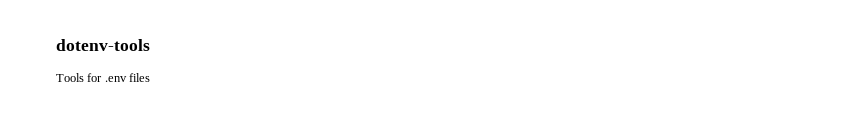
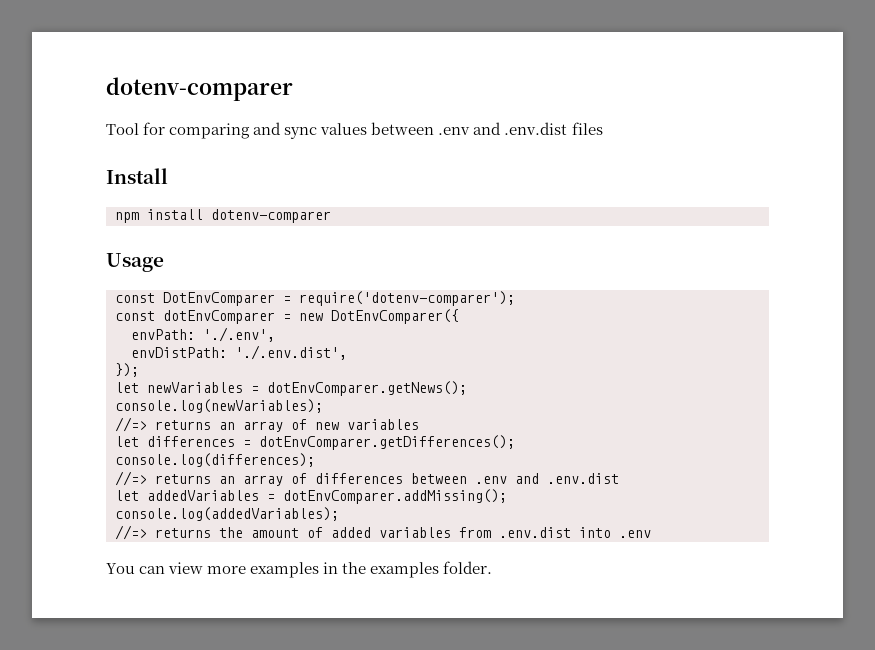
[56,39,150,51] [56,73,151,82] dotenv-tools // Tools for .env files -> [106,77,293,101] [106,122,603,139] [106,168,168,184] [115,209,331,223] [106,253,164,272] [115,291,515,306] [115,309,459,324] [131,327,275,342] [131,345,347,360] [115,363,139,377] [115,381,467,396] [115,399,323,413] [115,417,419,432] [115,435,515,450] [115,453,315,467] [115,471,619,486] [115,489,507,504] [115,507,339,521] [115,525,651,540] [106,561,493,578] dotenv-comparer // Tool for comparing and sync values between .env and .env.dist files // Install // npm install dotenv-comparer // Usage // const DotEnvComparer = require('dotenv-comparer'); // const dotEnvComparer = new DotEnvComparer({ // envPath: './.env', // envDistPath: './.env.dist', // }); // let newVariables = dotEnvComparer.getNews(); // console.log(newVariables); // //=> returns an array of new variables // let differences = dotEnvComparer.getDifferences(); // console.log(differences); // //=> returns an array of differences between .env and .env.dist // let addedVariables = dotEnvComparer.addMissing(); // console.log(addedVariables); // //=> returns the amount of added variables from .env.dist into .env // You can view more examples in the examples folder.

